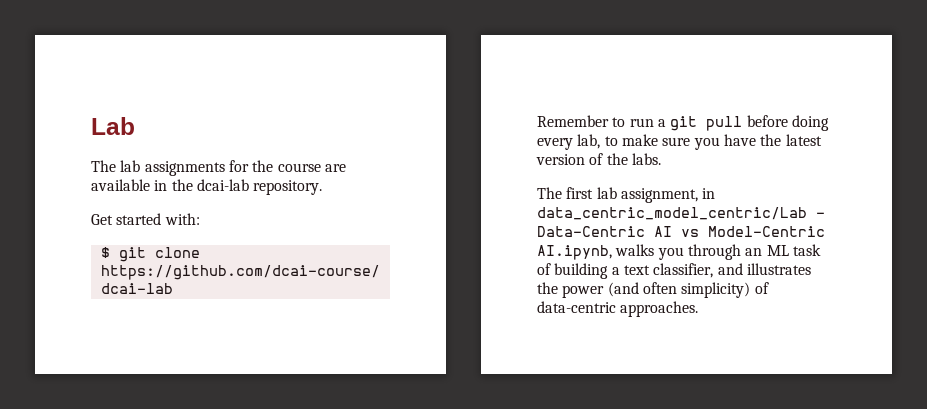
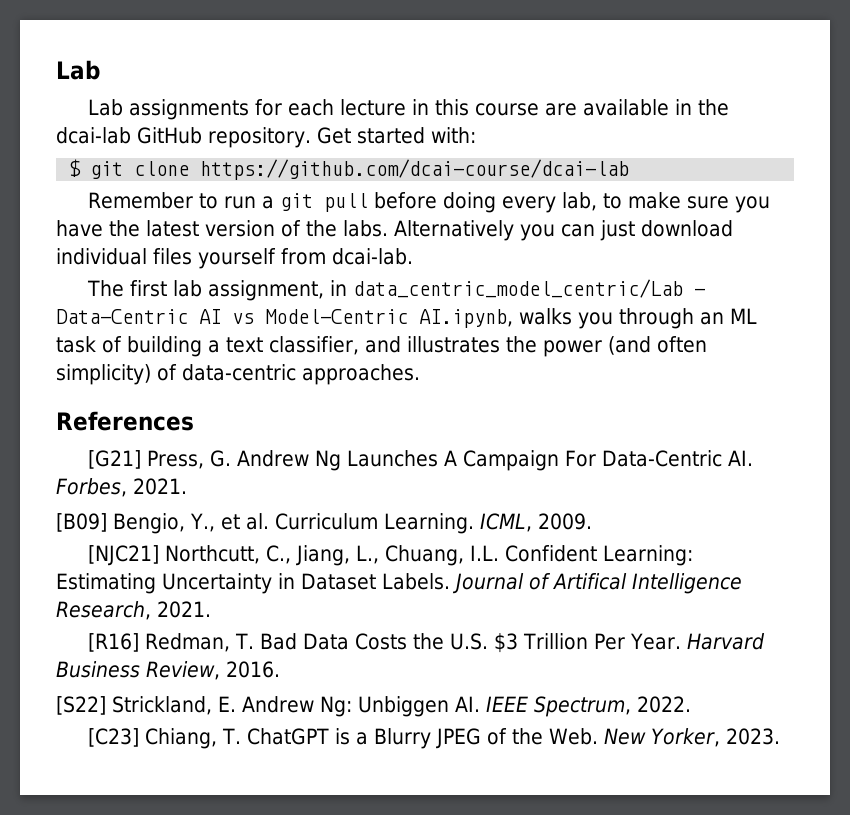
[91,160,274,176] The lab assignments for the -> [88,99,470,120] Lab assignments for each lecture in this
(249, 185) none -> [137,127,202,144] GitHub
(323, 187) // -> (311, 137) none
(661, 159) none -> [394,220,733,241] [56,248,413,269] Alternatively you can just download individual files yourself from dcai-lab.
(699, 309) none -> [56,411,194,431] [88,450,754,471] [56,478,187,497] [56,513,592,534] [88,545,694,566] [56,573,742,594] [56,601,211,620] [88,633,766,653] [56,661,280,680] [56,696,691,717] [88,728,781,749] // References // [G21] Press, G. Andrew Ng Launches A Campaign For Data-Centric AI. Forbes, 2021. // [B09] Bengio, Y., et al. Curriculum Learning. ICML, 2009. // [NJC21] Northcutt, C., Jiang, L., Chuang, I.L. Confident Learning: Estimating Uncertainty in Dataset Labels. Journal of Artifical Intelligence Research, 2021. // [R16] Redman, T. Bad Data Costs the U.S. $3 Trillion Per Year. Harvard Business Review, 2016. // [S22] Strickland, E. Andrew Ng: Unbiggen AI. IEEE Spectrum, 2022. // [C23] Chiang, T. ChatGPT is a Blurry JPEG of the Web. New Yorker, 2023.

